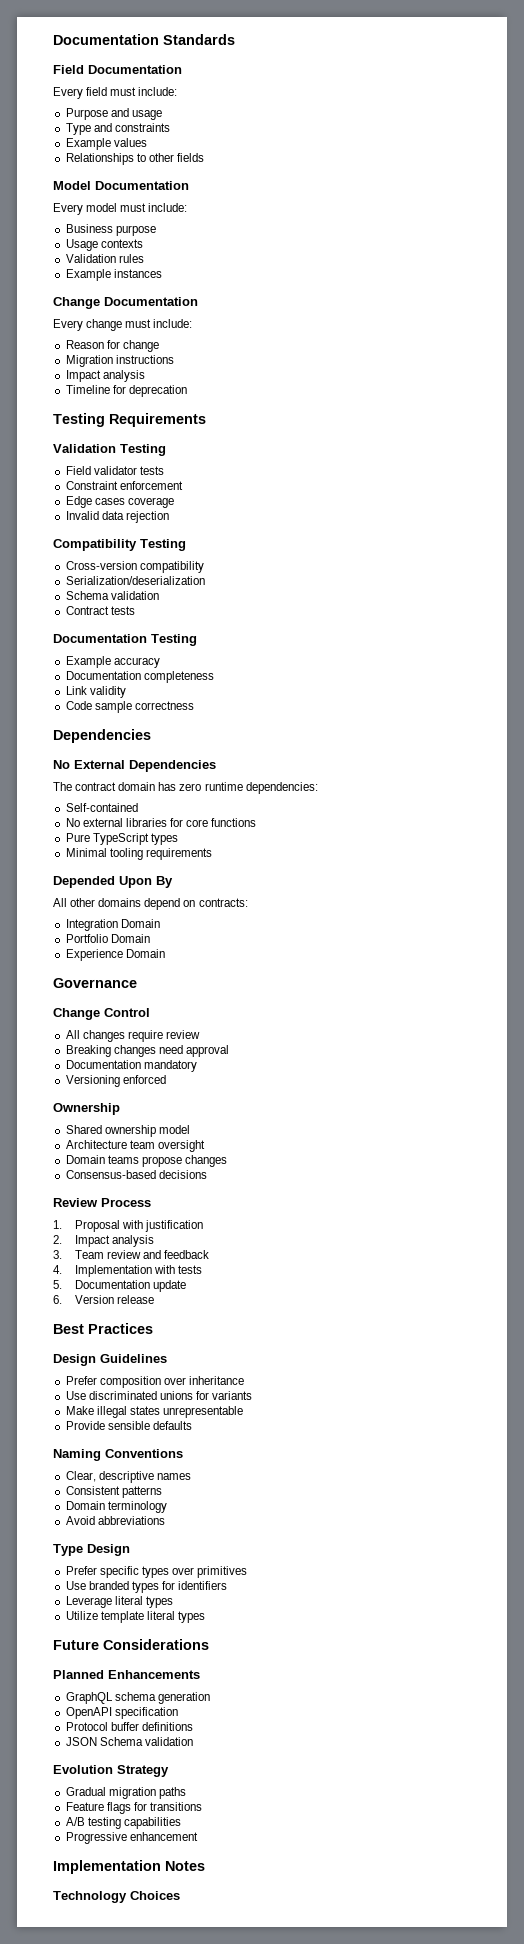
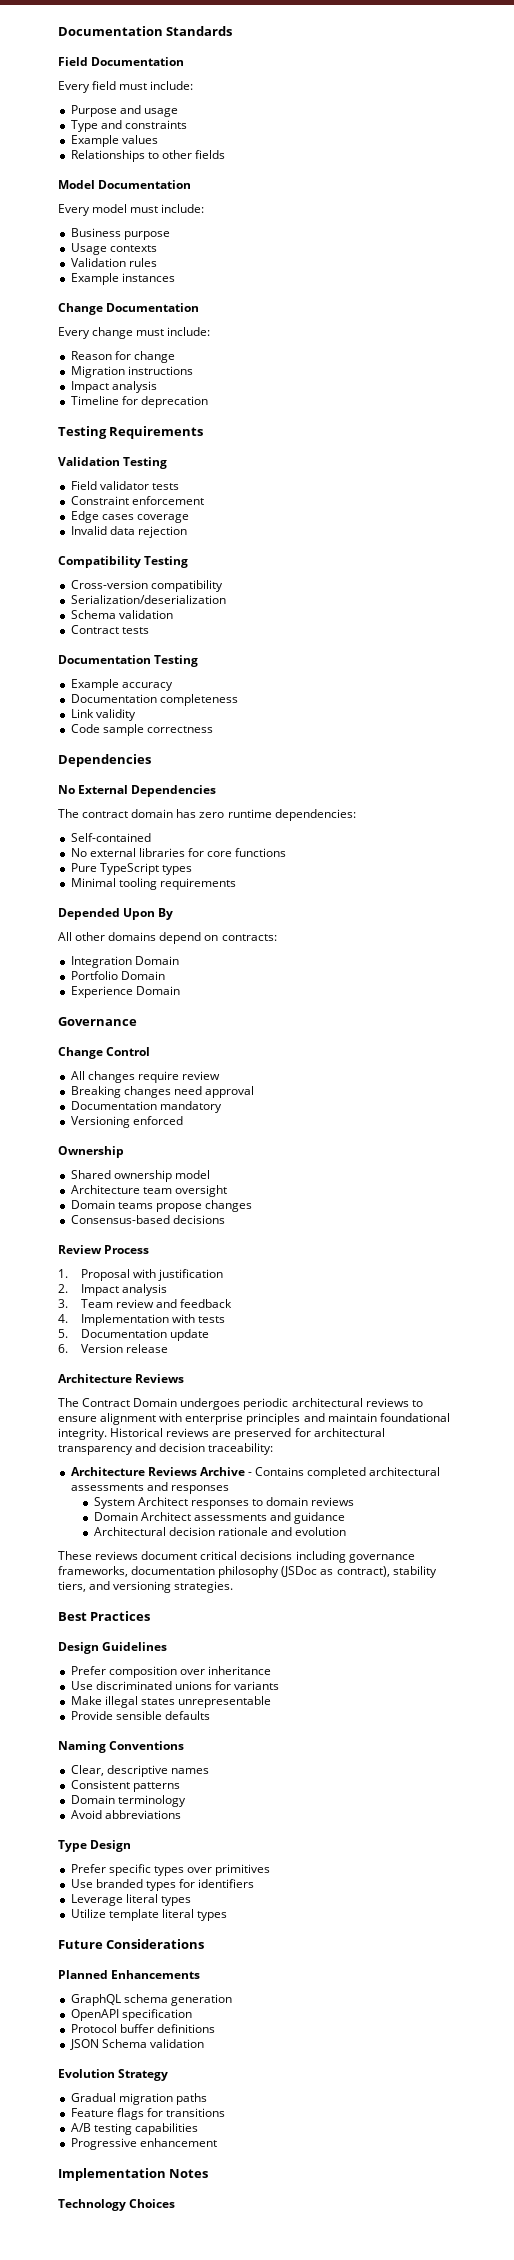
(154, 1299) none -> [58,1374,185,1383] [58,1398,423,1410] [58,1413,450,1425] [58,1428,385,1440] [58,1443,274,1455] [70,1467,441,1479] [70,1482,229,1494] [93,1497,355,1509] [93,1512,346,1524] [93,1527,347,1536] [58,1551,415,1563] [58,1566,437,1578] [58,1581,234,1593] // Architecture Reviews // The Contract Domain undergoes periodic architectural reviews to ensure alignment with enterprise principles and maintain foundational integrity. Historical reviews are preserved for architectural transparency and decision traceability: // Architecture Reviews Archive - Contains completed architectural assessments and responses // System Architect responses to domain reviews // Domain Architect assessments and guidance // Architectural decision rationale and evolution // These reviews document critical decisions including governance frameworks, documentation philosophy (JSDoc as contract), stability tiers, and versioning strategies.

